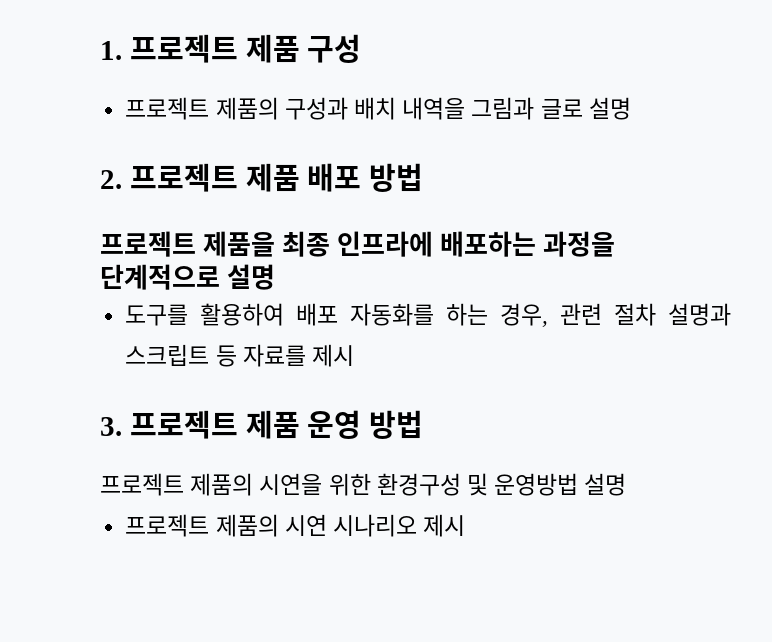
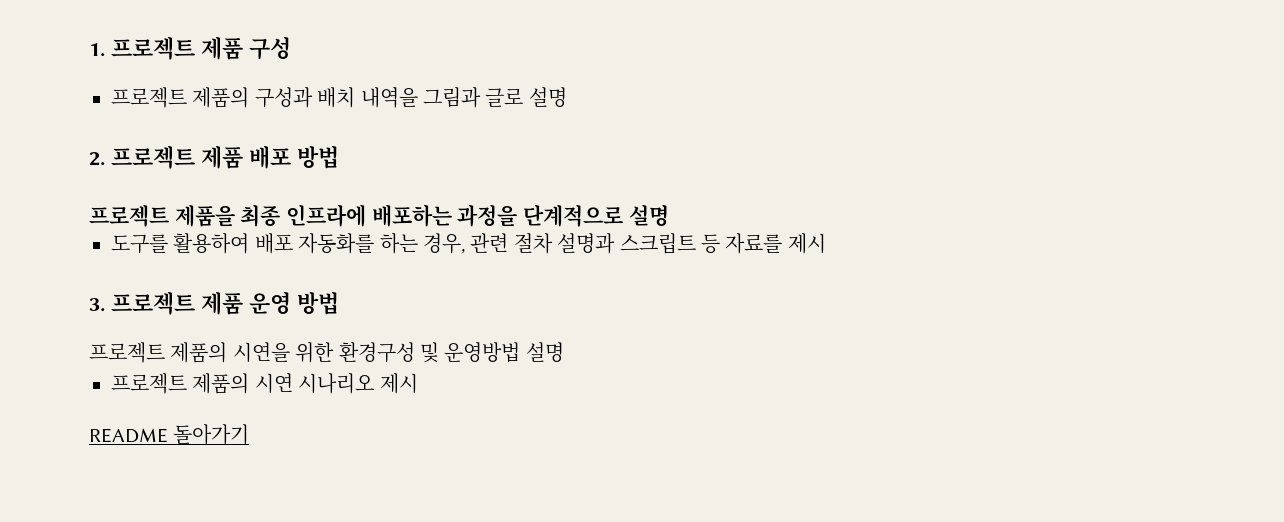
(466, 525) none -> [89,424,250,445] // README 돌아가기

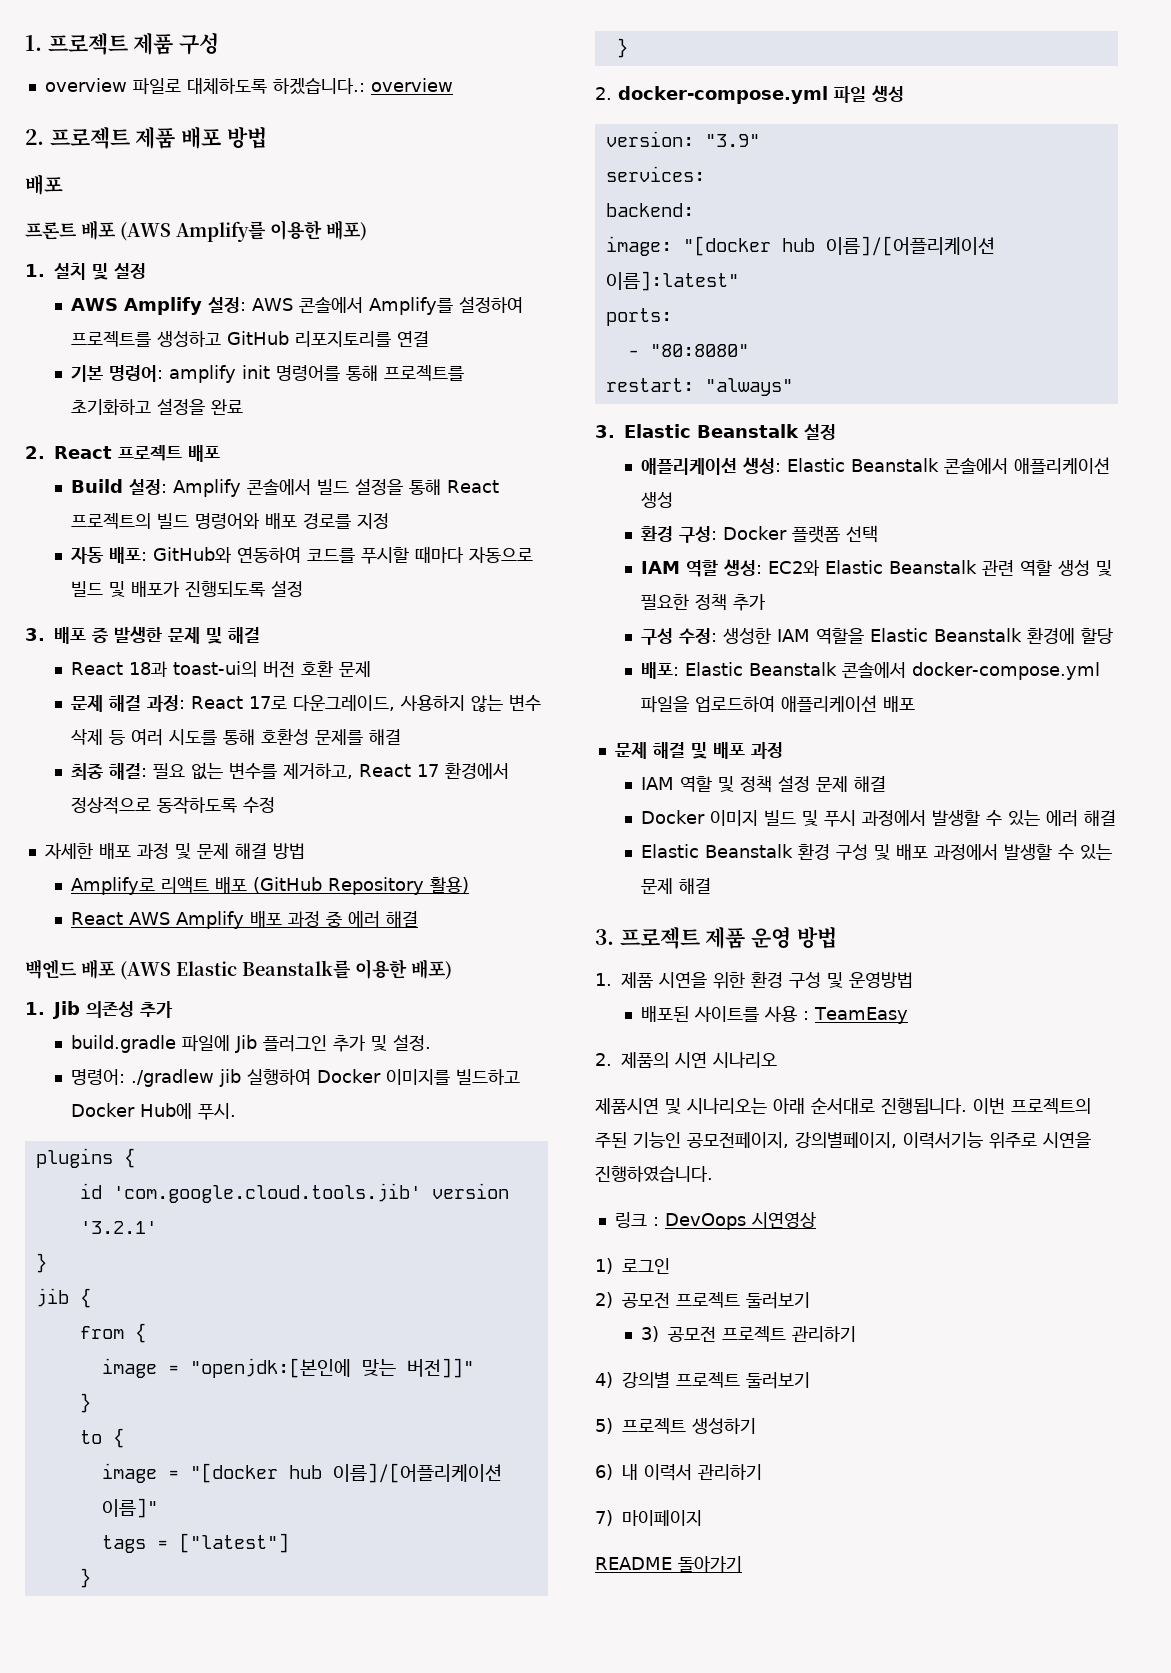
[111,87,567,108] 프로젝트 제품의 구성과 배치 내역을 그림과 글로 설명 -> [44,78,453,95] overview 파일로 대체하도록 하겠습니다.: overview
[89,204,669,227] [111,233,826,254] 프로젝트 제품을 최종 인프라에 배포하는 과정을 단계적으로 설명 // 도구를 활용하여 배포 자동화를 하는 경우, 관련 절차 설명과 스크립트 등 자료를 제시 -> [25,174,63,195] [25,220,367,242] [25,263,146,280] [71,296,524,315] [71,331,430,347] [71,365,465,383] [71,398,244,416] [25,445,220,462] [71,478,500,497] [71,513,390,529] [70,546,534,564] [71,580,304,597] [25,626,260,644] [71,660,372,678] [71,694,542,712] [71,728,402,746] [71,762,510,780] [71,796,276,814] [44,843,305,859] [71,877,470,895] [71,911,419,929] [25,959,452,980] [25,1001,173,1019] [71,1034,432,1053] [71,1069,521,1087] [71,1103,237,1120] [35,1148,135,1168] [79,1183,509,1203] [79,1221,157,1234] [35,1253,47,1273] [35,1288,91,1308] [79,1323,146,1343] [101,1358,474,1378] [79,1393,91,1413] [79,1428,124,1448] [101,1463,502,1483] [101,1498,158,1518] [101,1533,289,1553] [79,1568,91,1588] [616,38,628,58] [595,85,904,104] [605,131,760,147] [605,166,705,182] [605,203,694,217] [605,236,995,256] [605,271,739,291] [605,308,672,326] [627,344,749,357] [605,378,793,396] [595,424,836,440] [641,457,1111,475] [641,492,674,508] [641,525,879,543] [641,559,1113,577] [641,594,767,611] [641,627,1114,645] [641,662,1101,680] [641,695,916,713] [614,742,783,759] [641,775,887,793] [641,810,1117,827] [641,843,1113,860] [641,878,712,894] 배포 // 프론트 배포 (AWS Amplify를 이용한 배포) // 1. 설치 및 설정 // AWS Amplify 설정: AWS 콘솔에서 Amplify를 설정하여 프로젝트를 생성하고 GitHub 리포지토리를 연결 // 기본 명령어: amplify init 명령어를 통해 프로젝트를 초기화하고 설정을 완료 // 2. React 프로젝트 배포 // Build 설정: Amplify 콘솔에서 빌드 설정을 통해 React 프로젝트의 빌드 명령어와 배포 경로를 지정 // 자동 배포: GitHub와 연동하여 코드를 푸시할 때마다 자동으로 빌드 및 배포가 진행되도록 설정 // 3. 배포 중 발생한 문제 및 해결 // React 18과 toast-ui의 버전 호환 문제 // 문제 해결 과정: React 17로 다운그레이드, 사용하지 않는 변수 삭제 등 여러 시도를 통해 호환성 문제를 해결 // 최종 해결: 필요 없는 변수를 제거하고, React 17 환경에서 정상적으로 동작하도록 수정 // 자세한 배포 과정 및 문제 해결 방법 // Amplify로 리액트 배포 (GitHub Repository 활용) // React AWS Amplify 배포 과정 중 에러 해결 // 백엔드 배포 (AWS Elastic Beanstalk를 이용한 배포) // 1. Jib 의존성 추가 // build.gradle 파일에 Jib 플러그인 추가 및 설정. // 명령어: ./gradlew jib 실행하여 Docker 이미지를 빌드하고 Docker Hub에 푸시. // plugins { // id 'com.google.cloud.tools.jib' version '3.2.1' // } // jib { // from { // image = "openjdk:[본인에 맞는 버전]]" // } // to { // image = "[docker hub 이름]/[어플리케이션 이름]" // tags = ["latest"] // } // } // 2. docker-compose.yml 파일 생성 // version: "3.9" // services: // backend: // image: "[docker hub 이름]/[어플리케이션 이름]:latest" // ports: // - "80:8080" // restart: "always" // 3. Elastic Beanstalk 설정 // 애플리케이션 생성: Elastic Beanstalk 콘솔에서 애플리케이션 생성 // 환경 구성: Docker 플랫폼 선택 // IAM 역할 생성: EC2와 Elastic Beanstalk 관련 역할 생성 및 필요한 정책 추가 // 구성 수정: 생성한 IAM 역할을 Elastic Beanstalk 환경에 할당 // 배포: Elastic Beanstalk 콘솔에서 docker-compose.yml 파일을 업로드하여 애플리케이션 배포 // 문제 해결 및 배포 과정 // IAM 역할 및 정책 설정 문제 해결 // Docker 이미지 빌드 및 푸시 과정에서 발생할 수 있는 에러 해결 // Elastic Beanstalk 환경 구성 및 배포 과정에서 발생할 수 있는 문제 해결
[89,342,564,363] [111,373,418,394] 프로젝트 제품의 시연을 위한 환경구성 및 운영방법 설명 // 프로젝트 제품의 시연 시나리오 제시 -> [595,971,914,989] [641,1006,909,1024] [595,1051,778,1068] [595,1097,1091,1114] [595,1132,1091,1149] [595,1166,713,1182] [614,1212,816,1230] [595,1258,670,1274] [595,1292,810,1309] [641,1326,857,1342] [595,1372,810,1389] [595,1418,756,1434] [595,1464,762,1481] [595,1510,702,1526] 1. 제품 시연을 위한 환경 구성 및 운영방법 // 배포된 사이트를 사용 : TeamEasy // 2. 제품의 시연 시나리오 // 제품시연 및 시나리오는 아래 순서대로 진행됩니다. 이번 프로젝트의 주된 기능인 공모전페이지, 강의별페이지, 이력서기능 위주로 시연을 진행하였습니다. // 링크 : DevOops 시연영상 // 1) 로그인 // 2) 공모전 프로젝트 둘러보기 // 3) 공모전 프로젝트 관리하기 // 4) 강의별 프로젝트 둘러보기 // 5) 프로젝트 생성하기 // 6) 내 이력서 관리하기 // 7) 마이페이지

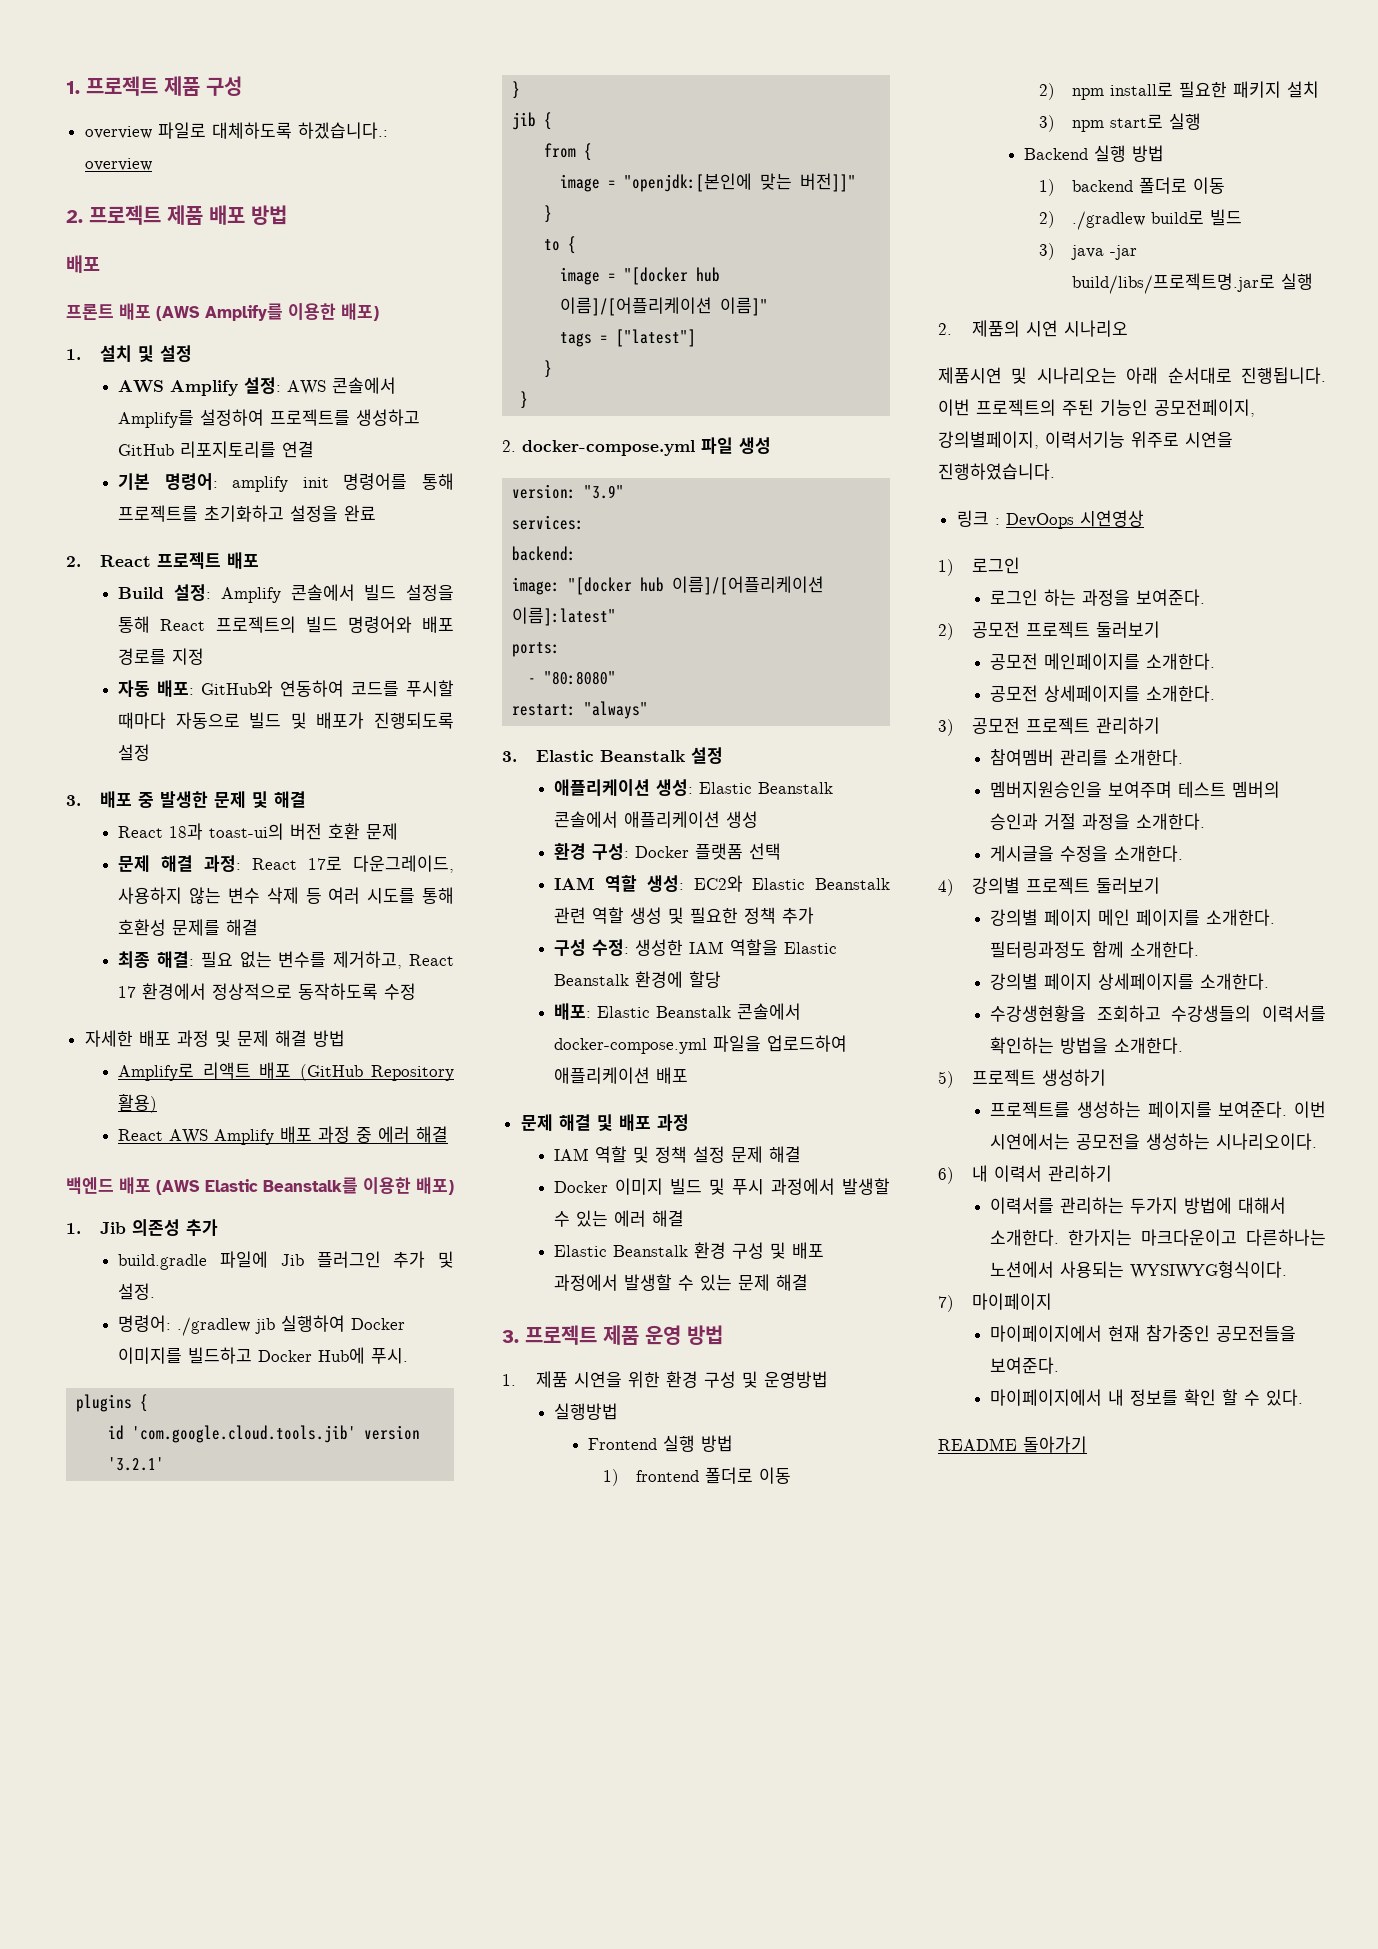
[641,1006,909,1024] 배포된 사이트를 사용 : TeamEasy -> [554,1403,619,1420] [587,1435,733,1452] [602,1467,792,1486] [1038,81,1320,100] [1038,113,1202,132] [1023,145,1164,162] [1038,177,1226,196] [1038,209,1243,230] [1038,243,1138,260] [1072,273,1314,294] 실행방법 // Frontend 실행 방법 // 1) frontend 폴더로 이동 // 2) npm install로 필요한 패키지 설치 // 3) npm start로 실행 // Backend 실행 방법 // 1) backend 폴더로 이동 // 2) ./gradlew build로 빌드 // 3) java -jar build/libs/프로젝트명.jar로 실행
(670, 1266) none -> [990,589,1206,606] // 로그인 하는 과정을 보여준다.
[641,1326,857,1342] [595,1372,810,1389] [595,1418,756,1434] [595,1464,762,1481] [595,1510,702,1526] 3) 공모전 프로젝트 관리하기 // 4) 강의별 프로젝트 둘러보기 // 5) 프로젝트 생성하기 // 6) 내 이력서 관리하기 // 7) 마이페이지 -> [990,653,1216,670] [990,685,1216,702] [938,717,1160,736] [990,749,1184,766] [990,781,1281,798] [990,813,1206,830] [990,845,1184,862] [938,877,1160,896] [990,909,1276,926] [990,941,1200,958] [990,973,1270,990] [990,1005,1326,1022] [990,1037,1184,1054] [938,1069,1106,1088] [990,1101,1326,1118] [990,1133,1318,1150] [938,1165,1112,1184] [990,1197,1287,1214] [990,1229,1326,1246] [990,1261,1288,1279] [938,1293,1052,1312] [990,1325,1297,1342] [990,1357,1060,1374] [990,1389,1304,1406] 공모전 메인페이지를 소개한다. // 공모전 상세페이지를 소개한다. // 3) 공모전 프로젝트 관리하기 // 참여멤버 관리를 소개한다. // 멤버지원승인을 보여주며 테스트 멤버의 승인과 거절 과정을 소개한다. // 게시글을 수정을 소개한다. // 4) 강의별 프로젝트 둘러보기 // 강의별 페이지 메인 페이지를 소개한다. 필터링과정도 함께 소개한다. // 강의별 페이지 상세페이지를 소개한다. // 수강생현황을 조회하고 수강생들의 이력서를 확인하는 방법을 소개한다. // 5) 프로젝트 생성하기 // 프로젝트를 생성하는 페이지를 보여준다. 이번 시연에서는 공모전을 생성하는 시나리오이다. // 6) 내 이력서 관리하기 // 이력서를 관리하는 두가지 방법에 대해서 소개한다. 한가지는 마크다운이고 다른하나는 노션에서 사용되는 WYSIWYG형식이다. // 7) 마이페이지 // 마이페이지에서 현재 참가중인 공모전들을 보여준다. // 마이페이지에서 내 정보를 확인 할 수 있다.

